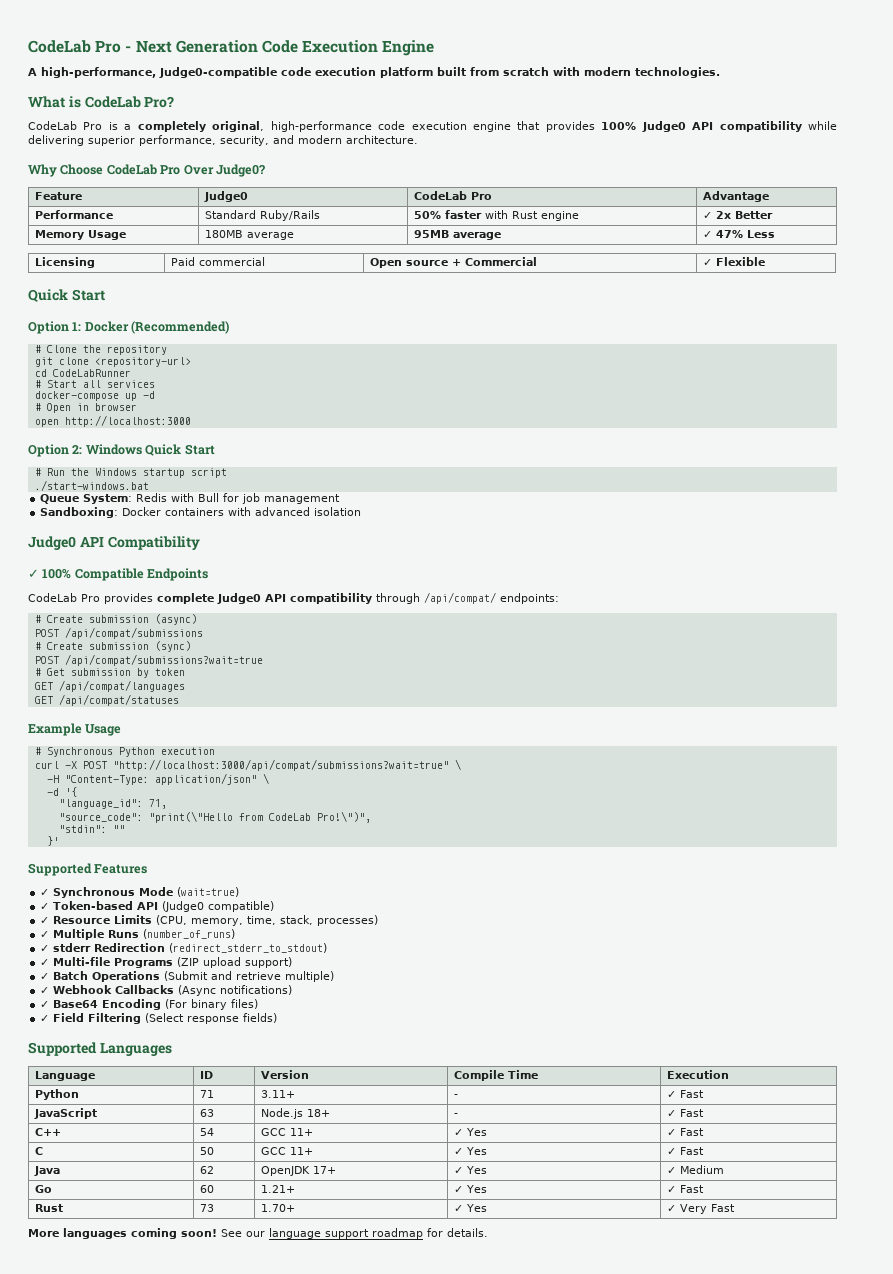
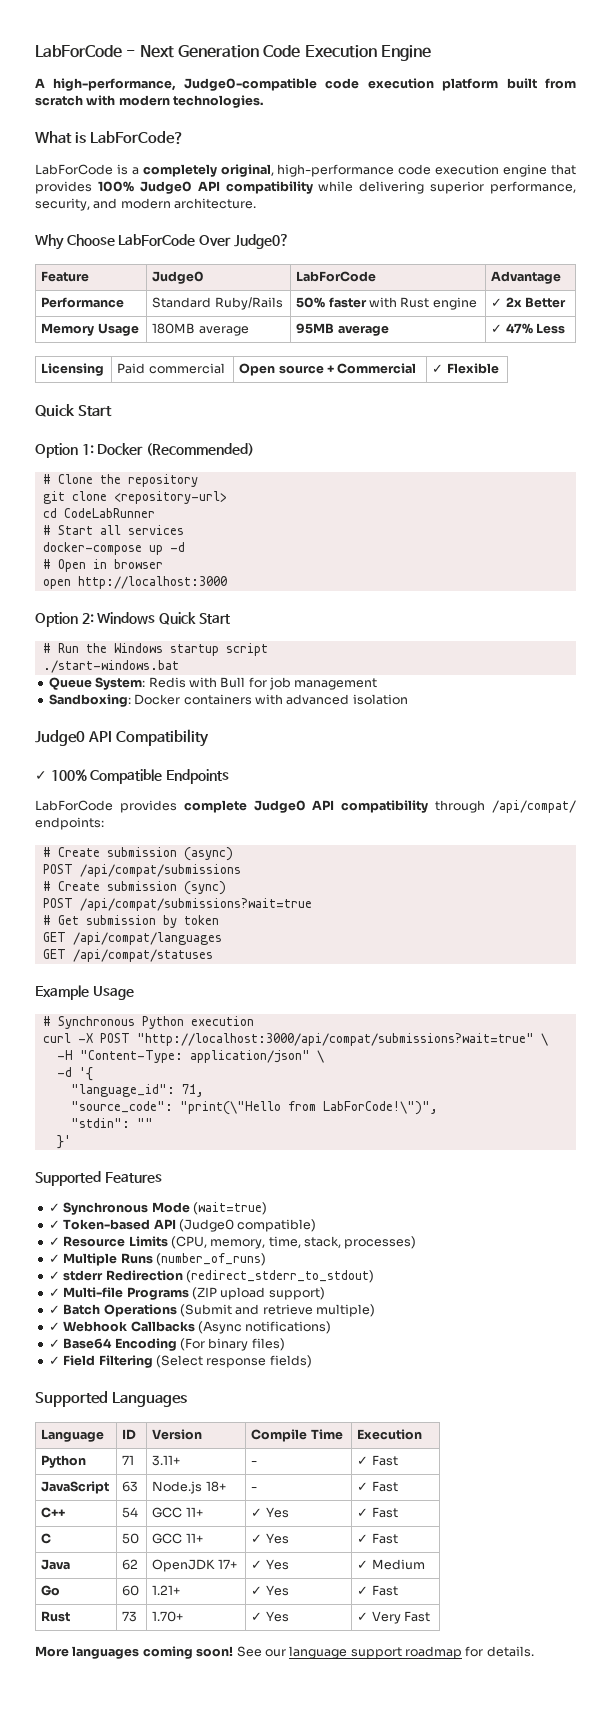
[28,40,122,53] CodeLab Pro -> [35,45,122,58] LabForCode
[84,96,175,108] [28,121,103,130] CodeLab Pro? // CodeLab Pro -> [90,131,185,144] [35,164,113,175] LabForCode? // LabForCode
[106,164,181,175] CodeLab Pro -> [118,234,196,246] LabForCode
[413,191,492,200] CodeLab Pro -> [296,271,377,282] LabForCode
[28,593,100,602] CodeLab Pro -> [35,800,113,811] LabForCode
[268,811,371,823] CodeLab Pro!\")", -> [322,1101,438,1115] LabForCode!\")",

